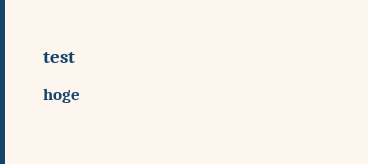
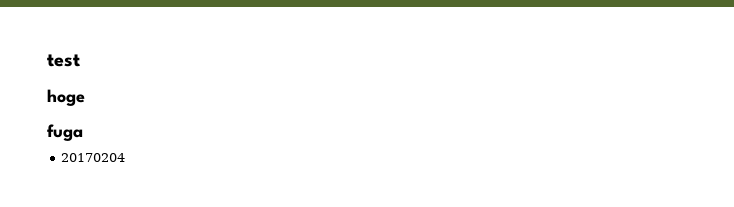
(80, 95) none -> [47,124,83,141] [61,153,126,162] // fuga // 20170204

